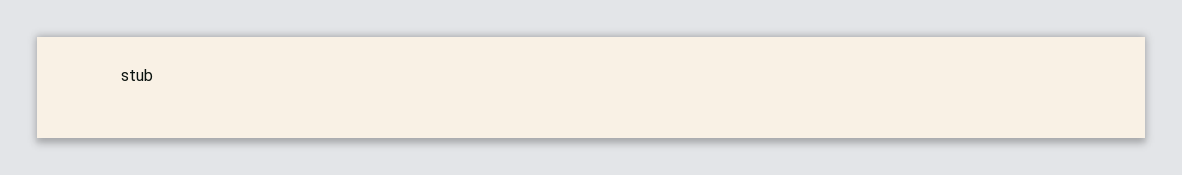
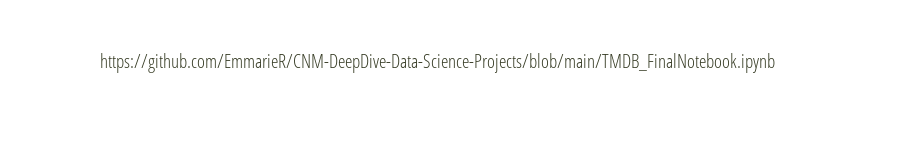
[121,69,153,81] stub -> [100,53,775,73] https://github.com/EmmarieR/CNM-DeepDive-Data-Science-Projects/blob/main/TMDB_FinalNotebook.ipynb

